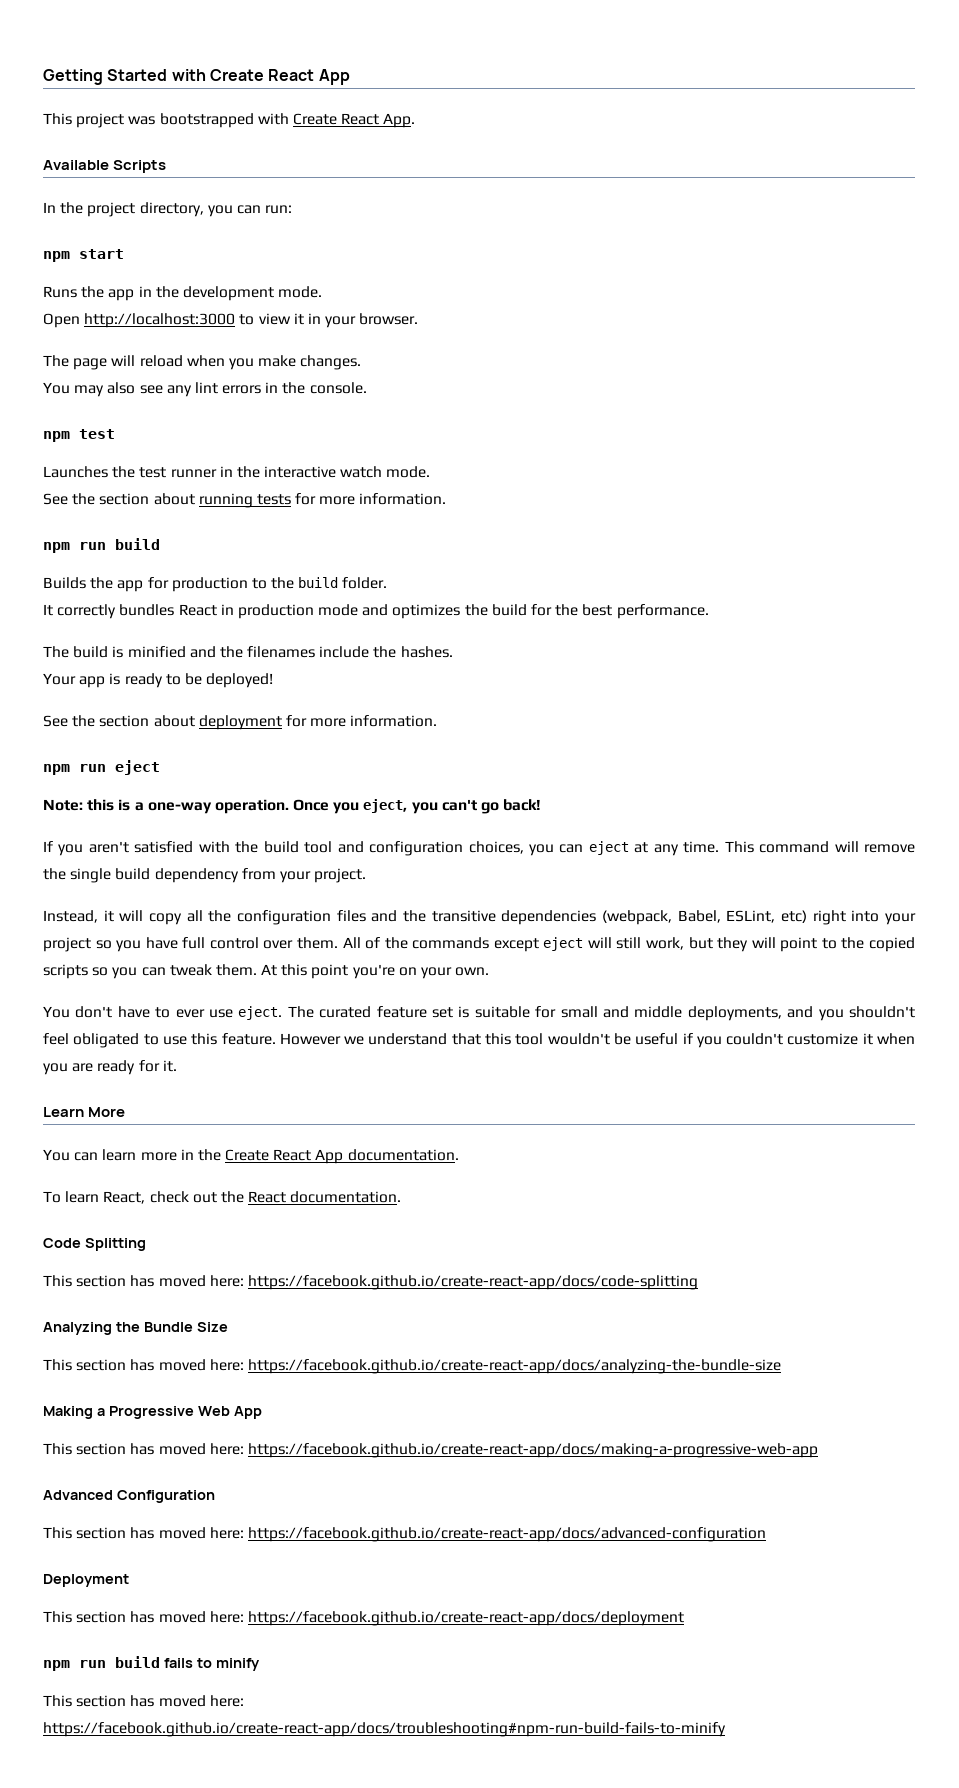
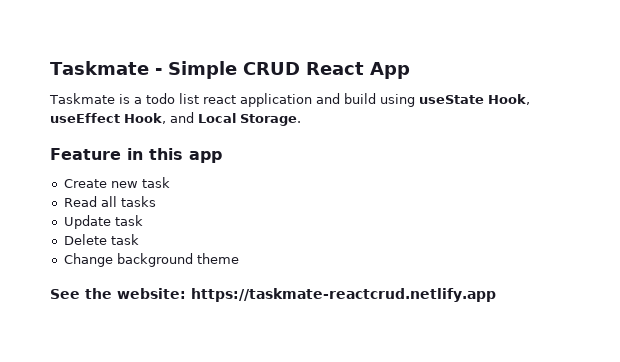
[43,69,350,85] [43,113,416,128] [43,160,167,173] [43,202,293,217] [43,249,124,262] [43,286,323,301] [43,313,419,328] [43,355,362,370] [43,382,367,397] [43,429,115,442] [43,466,431,478] [43,493,447,508] [43,538,160,553] [43,577,388,592] [43,604,709,619] [43,646,453,658] [43,673,274,688] [43,715,438,730] [43,760,160,775] [43,799,542,814] [43,841,916,856] [43,868,367,883] [43,910,916,925] [43,937,915,952] [43,964,490,979] [43,1006,915,1021] [43,1033,915,1048] [43,1060,177,1075] [43,1107,126,1117] [43,1149,459,1164] [43,1191,402,1204] [43,1238,146,1251] [43,1275,698,1290] [43,1322,228,1335] [43,1359,781,1374] [43,1406,262,1419] [43,1443,818,1458] [43,1490,215,1503] [43,1527,766,1542] [43,1574,129,1587] [43,1611,684,1626] [43,1656,260,1671] [43,1695,244,1707] [43,1722,726,1737] Getting Started with Create React App // This project was bootstrapped with Create React App. // Available Scripts // In the project directory, you can run: // npm start // Runs the app in the development mode. // Open http://localhost:3000 to view it in your browser. // The page will reload when you make changes. // You may also see any lint errors in the console. // npm test // Launches the test runner in the interactive watch mode. // See the section about running tests for more information. // npm run build // Builds the app for production to the build folder. // It correctly bundles React in production mode and optimizes the build for the best performance. // The build is minified and the filenames include the hashes. // Your app is ready to be deployed! // See the section about deployment for more information. // npm run eject // Note: this is a one-way operation. Once you eject, you can't go back! // If you aren't satisfied with the build tool and configuration choices, you can eject at any time. This command will remove the single build dependency from your project. // Instead, it will copy all the configuration files and the transitive dependencies (webpack, Babel, ESLint, etc) right into your project so you have full control over them. All of the commands except eject will still work, but they will point to the copied scripts so you can tweak them. At this point you're on your own. // You don't have to ever use eject. The curated feature set is suitable for small and middle deployments, and you shouldn't feel obligated to use this feature. However we understand that this tool wouldn't be useful if you couldn't customize it when you are ready for it. // Learn More // You can learn more in the Create React App documentation. // To learn React, check out the React documentation. // Code Splitting // This section has moved here: https://facebook.github.io/create-react-app/docs/code-splitting // Analyzing the Bundle Size // This section has moved here: https://facebook.github.io/create-react-app/docs/analyzing-the-bundle-size // Making a Progressive Web App // This section has moved here: https://facebook.github.io/create-react-app/docs/making-a-progressive-web-app // Advanced Configuration // This section has moved here: https://facebook.github.io/create-react-app/docs/advanced-configuration // Deployment // This section has moved here: https://facebook.github.io/create-react-app/docs/deployment // npm run build fails to minify // This section has moved here: https://facebook.github.io/create-react-app/docs/troubleshooting#npm-run-build-fails-to-minify -> [50,61,410,79] [49,93,530,107] [50,112,301,126] [50,148,222,163] [63,177,170,188] [63,196,156,207] [63,215,143,229] [63,234,139,245] [63,253,239,267] [50,288,496,302] Taskmate - Simple CRUD React App // Taskmate is a todo list react application and build using useState Hook, useEffect Hook, and Local Storage. // Feature in this app // Create new task // Read all tasks // Update task // Delete task // Change background theme // See the website: https://taskmate-reactcrud.netlify.app

